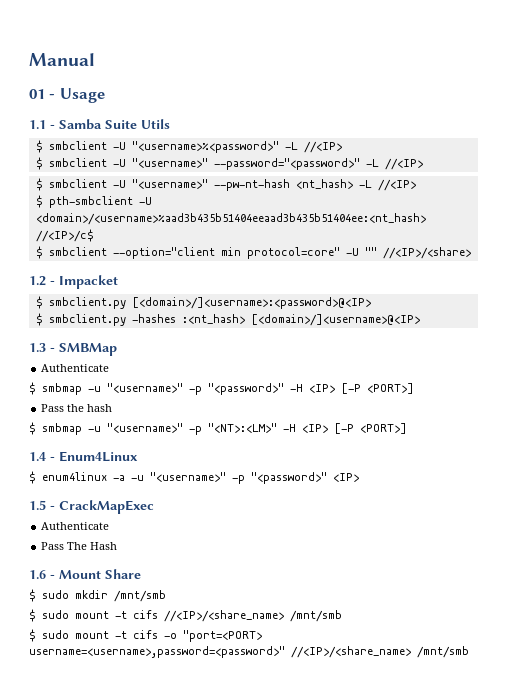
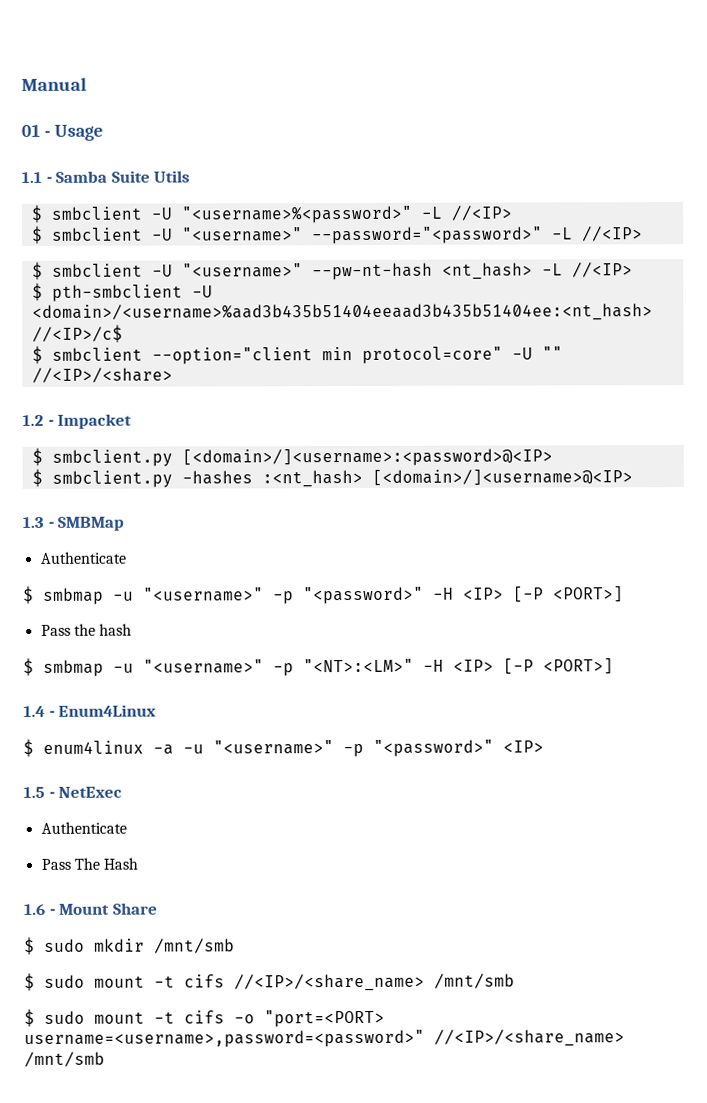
[59,500,154,514] CrackMapExec -> [58,786,123,798] NetExec

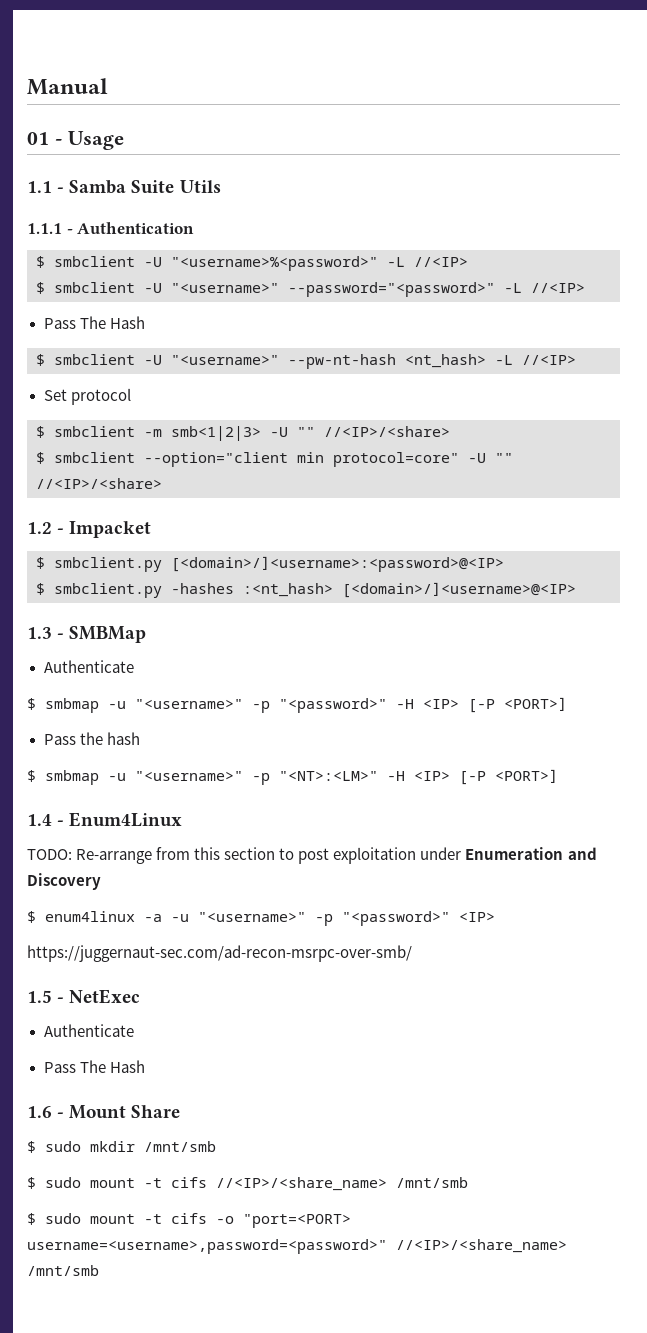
(191, 176) none -> [27,222,195,234] // 1.1.1 - Authentication
(643, 234) none -> [43,316,145,329] // Pass The Hash
[31,282,213,302] [31,303,653,322] [31,324,123,343] // $ pth-smbclient -U <domain>/<username>%aad3b435b51404eeaad3b435b51404ee:<nt_hash> //<IP>/c$ -> [43,388,131,405] [36,426,450,441] // Set protocol // $ smbclient -m smb<1|2|3> -U "" //<IP>/<share>
(157, 710) none -> [27,847,597,864] [27,873,101,890] // TODO: Re-arrange from this section to post exploitation under Enumeration and Discovery
(544, 746) none -> [27,945,412,962] // https://juggernaut-sec.com/ad-recon-msrpc-over-smb/

